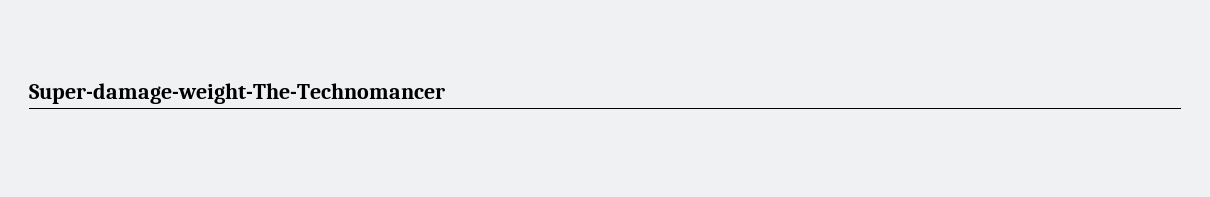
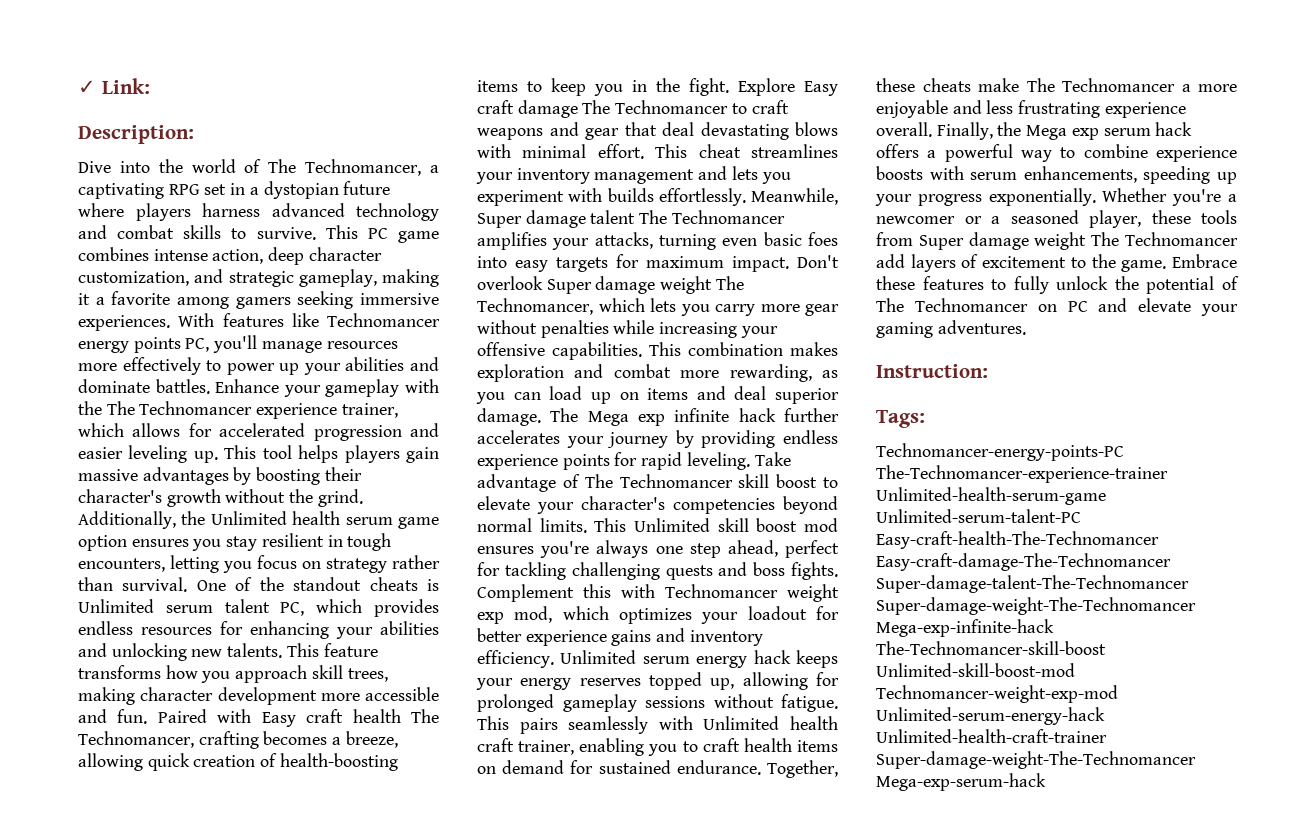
[29,83,445,104] Super-damage-weight-The-Technomancer -> [78,78,150,94] [78,125,194,144] [78,159,439,176] [78,181,391,199] [78,203,439,221] [78,225,439,243] [78,247,382,265] [78,269,439,287] [78,291,439,309] [78,313,440,331] [78,335,398,353] [78,357,439,375] [78,379,439,397] [78,401,398,419] [78,423,439,441] [78,445,440,463] [78,467,362,485] [78,489,363,507] [78,511,439,529] [78,533,392,551] [78,555,440,573] [78,577,440,592] [78,599,440,617] [78,621,439,639] [78,643,378,661] [78,665,388,683] [78,687,439,705] [78,709,440,727] [78,731,398,749] [78,753,398,771] [477,78,838,96] [477,100,789,118] [477,122,838,140] [477,144,838,159] [476,166,791,184] [477,188,838,206] [477,210,785,228] [477,232,838,250] [477,254,839,272] [477,276,744,294] [477,298,839,316] [477,320,778,338] [477,342,838,360] [477,364,838,382] [476,386,839,404] [477,408,839,426] [477,430,838,448] [477,452,791,470] [477,474,838,492] [477,496,838,514] [477,518,838,533] [477,540,839,558] [477,562,838,580] [477,584,839,602] [477,606,839,624] [477,628,763,646] [477,650,838,668] [476,672,839,690] [477,694,838,712] [477,716,838,734] [477,738,838,756] [477,760,838,778] [876,78,1237,92] [876,100,1186,118] [876,122,1193,140] [876,144,1237,162] [876,166,1237,184] [875,188,1237,206] [876,210,1237,228] [876,232,1238,250] [876,254,1237,272] [876,276,1239,294] [876,298,1238,316] [876,320,1026,338] [876,364,988,378] [876,410,925,428] [876,443,1124,461] [876,465,1168,483] [876,487,1106,505] [876,509,1081,523] [876,531,1159,549] [876,553,1171,571] [876,575,1189,593] [876,597,1196,615] [876,619,1054,637] [876,641,1106,655] [876,663,1075,677] [876,685,1118,703] [876,707,1105,725] [876,729,1107,743] [876,751,1196,769] [876,773,1046,791] ✓ Link: // Description: // Dive into the world of The Technomancer, a captivating RPG set in a dystopian future where players harness advanced technology and combat skills to survive. This PC game combines intense action, deep character customization, and strategic gameplay, making it a favorite among gamers seeking immersive experiences. With features like Technomancer energy points PC, you'll manage resources more effectively to power up your abilities and dominate battles. Enhance your gameplay with the The Technomancer experience trainer, which allows for accelerated progression and easier leveling up. This tool helps players gain massive advantages by boosting their character's growth without the grind. Additionally, the Unlimited health serum game option ensures you stay resilient in tough encounters, letting you focus on strategy rather than survival. One of the standout cheats is Unlimited serum talent PC, which provides endless resources for enhancing your abilities and unlocking new talents. This feature transforms how you approach skill trees, making character development more accessible and fun. Paired with Easy craft health The Technomancer, crafting becomes a breeze, allowing quick creation of health-boosting items to keep you in the fight. Explore Easy craft damage The Technomancer to craft weapons and gear that deal devastating blows with minimal effort. This cheat streamlines your inventory management and lets you experiment with builds effortlessly. Meanwhile, Super damage talent The Technomancer amplifies your attacks, turning even basic foes into easy targets for maximum impact. Don't overlook Super damage weight The Technomancer, which lets you carry more gear without penalties while increasing your offensive capabilities. This combination makes exploration and combat more rewarding, as you can load up on items and deal superior damage. The Mega exp infinite hack further accelerates your journey by providing endless experience points for rapid leveling. Take advantage of The Technomancer skill boost to elevate your character's competencies beyond normal limits. This Unlimited skill boost mod ensures you're always one step ahead, perfect for tackling challenging quests and boss fights. Complement this with Technomancer weight exp mod, which optimizes your loadout for better experience gains and inventory efficiency. Unlimited serum energy hack keeps your energy reserves topped up, allowing for prolonged gameplay sessions without fatigue. This pairs seamlessly with Unlimited health craft trainer, enabling you to craft health items on demand for sustained endurance. Together, these cheats make The Technomancer a more enjoyable and less frustrating experience overall. Finally, the Mega exp serum hack offers a powerful way to combine experience boosts with serum enhancements, speeding up your progress exponentially. Whether you're a newcomer or a seasoned player, these tools from Super damage weight The Technomancer add layers of excitement to the game. Embrace these features to fully unlock the potential of The Technomancer on PC and elevate your gaming adventures. // Instruction: // Tags: // Technomancer-energy-points-PC The-Technomancer-experience-trainer Unlimited-health-serum-game Unlimited-serum-talent-PC Easy-craft-health-The-Technomancer Easy-craft-damage-The-Technomancer Super-damage-talent-The-Technomancer Super-damage-weight-The-Technomancer Mega-exp-infinite-hack The-Technomancer-skill-boost Unlimited-skill-boost-mod Technomancer-weight-exp-mod Unlimited-serum-energy-hack Unlimited-health-craft-trainer Super-damage-weight-The-Technomancer Mega-exp-serum-hack

